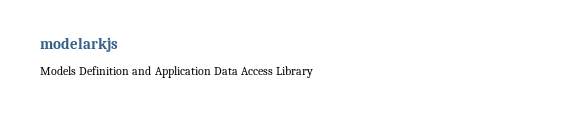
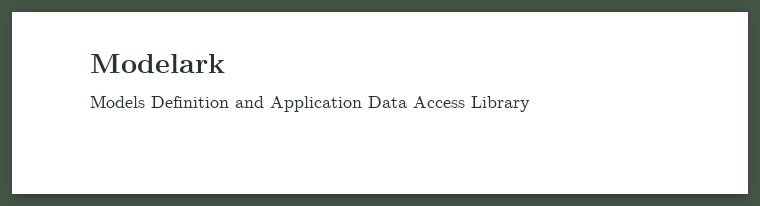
[40,37,118,52] modelarkjs -> [90,54,225,73] Modelark

